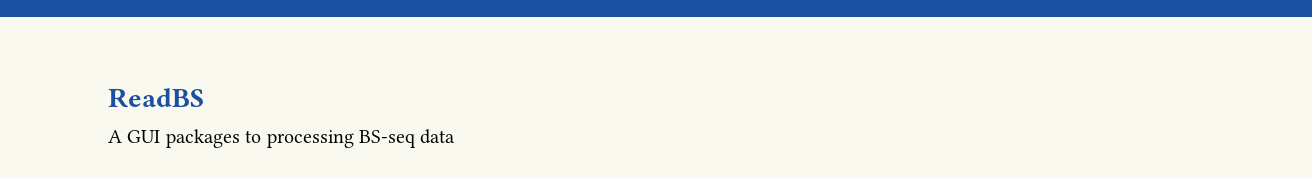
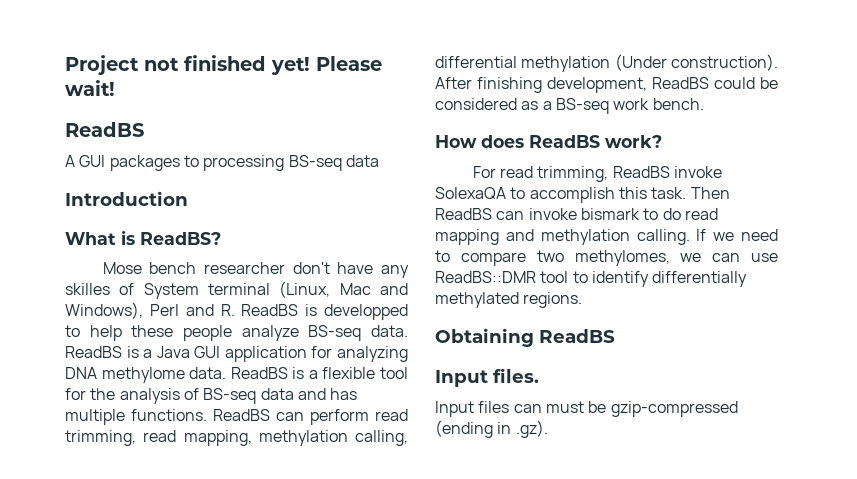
(108, 98) none -> [65,55,382,75] [65,80,115,96] Project not finished yet! Please wait! //
(456, 136) none -> [65,191,188,206] [65,230,221,245] [102,262,409,278] [65,281,408,299] [65,302,408,320] [65,325,408,341] [65,346,408,362] [65,367,408,383] [65,388,358,404] [65,409,408,425] [65,430,408,446] [435,54,778,72] [435,77,778,93] [435,98,704,114] [435,135,662,148] [472,166,722,182] [435,187,730,203] [435,208,718,220] [435,229,778,245] [435,250,778,266] [435,271,748,287] [435,292,583,308] [435,328,615,347] [435,368,539,387] [435,401,738,417] [435,420,548,438] // Introduction // What is ReadBS? // Mose bench researcher don't have any skilles of System terminal (Linux, Mac and Windows), Perl and R. ReadBS is developped to help these people analyze BS-seq data. ReadBS is a Java GUI application for analyzing DNA methylome data. ReadBS is a flexible tool for the analysis of BS-seq data and has multiple functions. ReadBS can perform read trimming, read mapping, methylation calling, differential methylation (Under construction). After finishing development, ReadBS could be considered as a BS-seq work bench. // How does ReadBS work? // For read trimming, ReadBS invoke SolexaQA to accomplish this task. Then ReadBS can invoke bismark to do read mapping and methylation calling. If we need to compare two methylomes, we can use ReadBS::DMR tool to identify differentially methylated regions. // Obtaining ReadBS // Input files. // Input files can must be gzip-compressed (ending in .gz).

